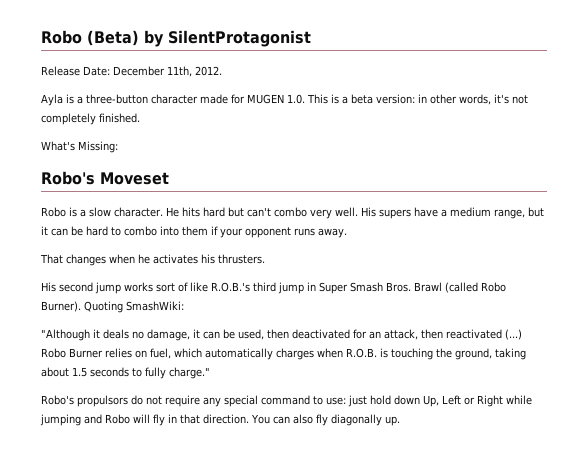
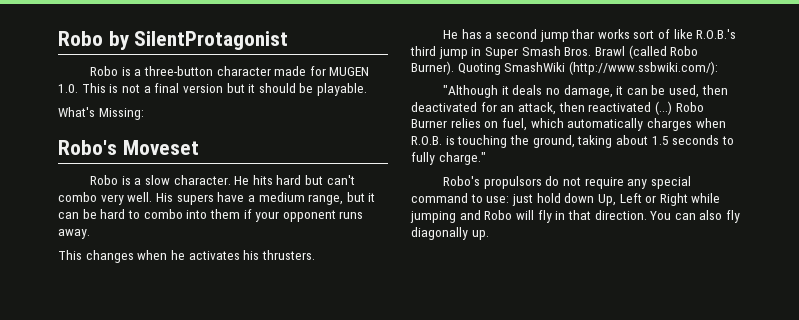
[41,30,139,46] Robo (Beta) -> [58,31,103,46] Robo
[41,66,222,77] [41,94,63,106] Release Date: December 11th, 2012. // Ayla -> [89,66,118,76] Robo
[342,94,528,105] [41,113,140,125] a beta version: in other words, it's not completely finished. -> [121,83,368,96] not a final version but it should be playable.
[40,254,63,264] That -> [58,250,82,260] This
[41,282,56,292] His -> [442,29,493,39] He has a
(121, 288) none -> [571,29,595,39] thar
[126,301,184,311] SmashWiki: -> [504,61,718,75] SmashWiki (http://www.ssbwiki.com/):

